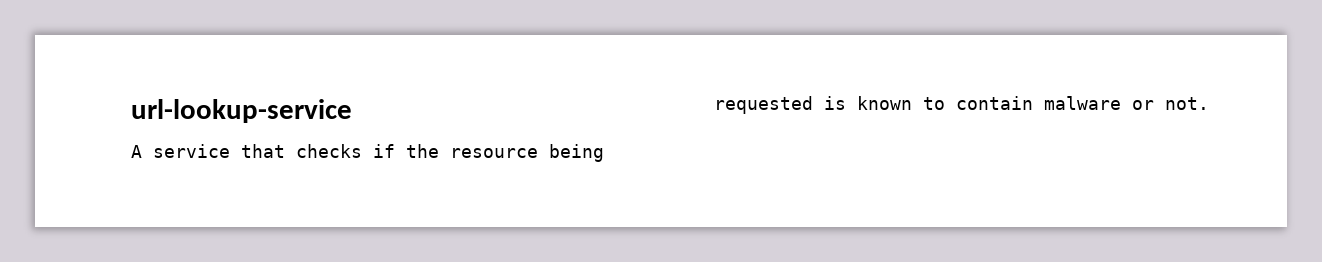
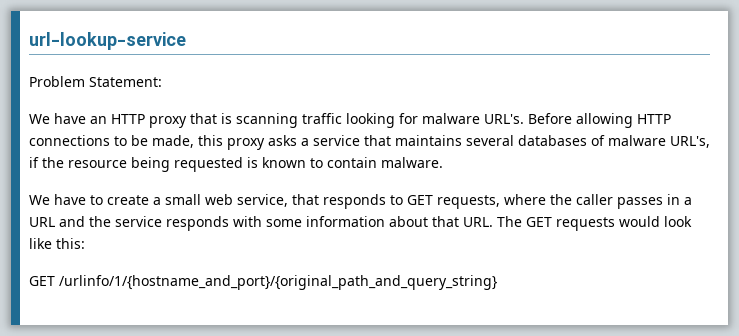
[131,144,362,158] A service that checks -> [29,76,162,87] [29,113,671,128] [29,135,710,150] Problem Statement: // We have an HTTP proxy that is scanning traffic looking for malware URL's. Before allowing HTTP connections to be made, this proxy asks a service that maintains several databases of malware URL's,
[1044,96,1209,110] malware or not. -> [381,157,443,168] [29,194,692,209] [29,216,692,231] [29,238,85,249] [29,275,497,290] malware. // We have to create a small web service, that responds to GET requests, where the caller passes in a URL and the service responds with some information about that URL. The GET requests would look like this: // GET /urlinfo/1/{hostname_and_port}/{original_path_and_query_string}

